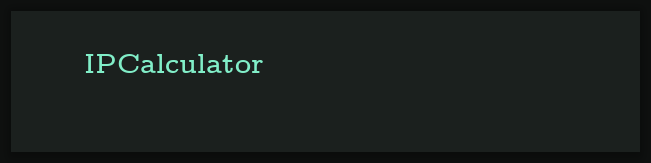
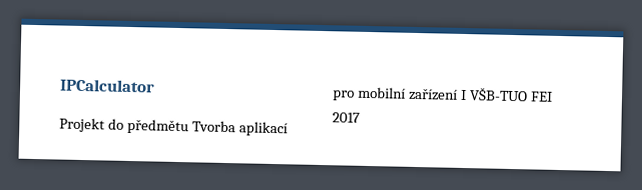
(264, 63) none -> [59,117,288,137] [332,86,553,102] [332,112,360,123] // Projekt do předmětu Tvorba aplikací pro mobilní zařízení I VŠB-TUO FEI 2017

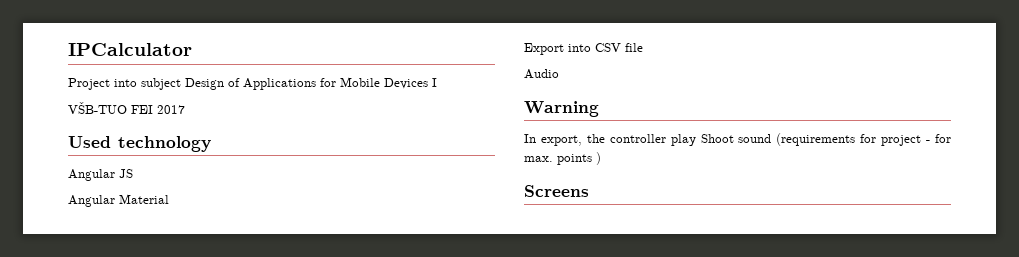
[59,117,288,137] [332,86,458,101] Projekt do předmětu Tvorba aplikací pro mobilní zařízení -> [68,77,428,90] Project into subject Design of Applications for Mobile Devices
(467, 95) none -> (437, 82) //
(360, 117) none -> [68,136,211,152] [68,169,133,181] [68,194,169,207] [524,43,643,55] [524,69,559,79] [524,101,599,117] [524,133,952,146] [524,152,601,165] [524,185,589,197] // Used technology // Angular JS // Angular Material // Export into CSV file // Audio // Warning // In export, the controller play Shoot sound (requirements for project - for max. points ) // Screens

